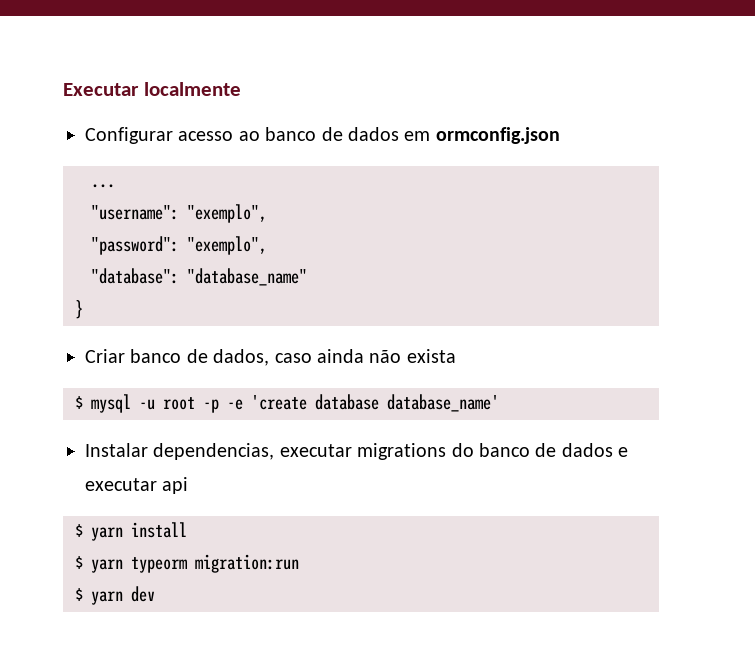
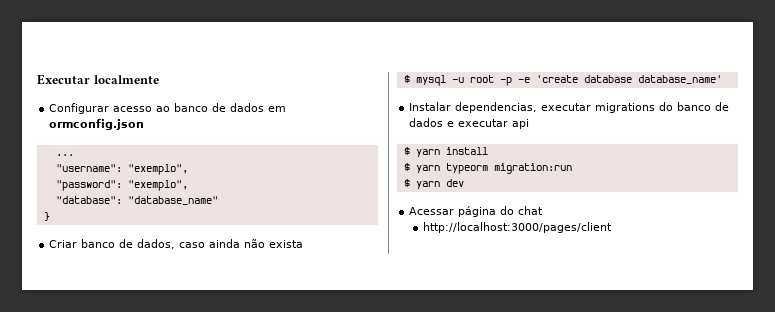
(155, 594) none -> [409,206,544,217] [422,222,612,233] // Acessar página do chat // http://localhost:3000/pages/client

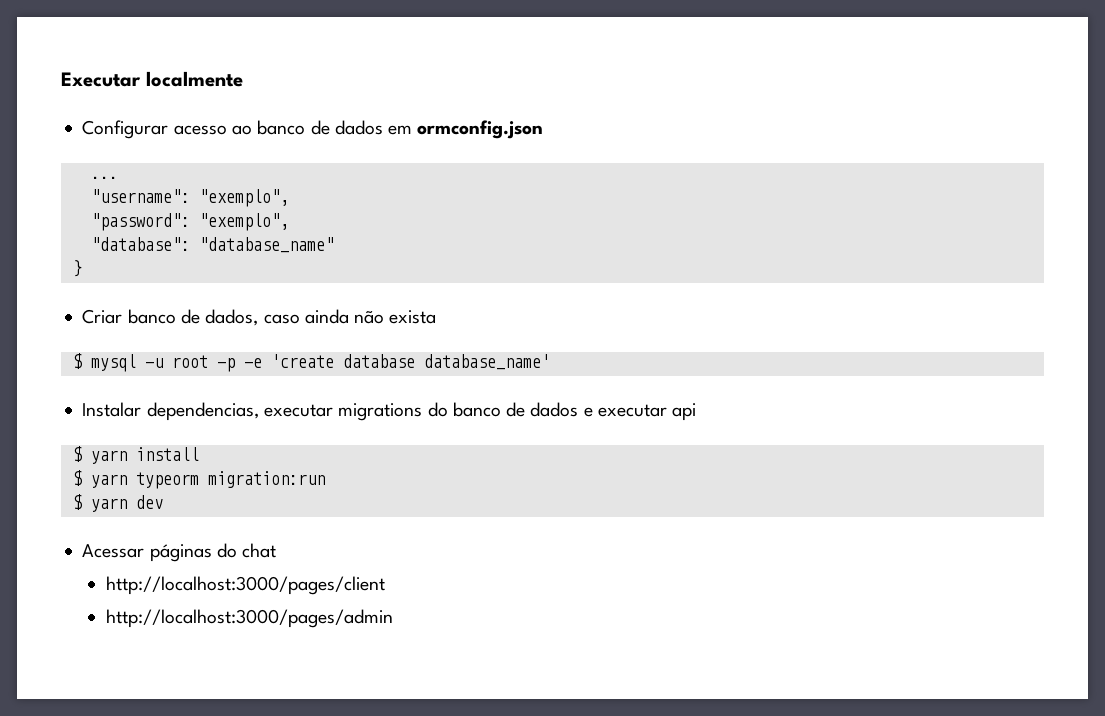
[458,206,497,217] página -> [149,544,212,562] páginas
(612, 227) none -> [105,609,393,628] // http://localhost:3000/pages/admin

